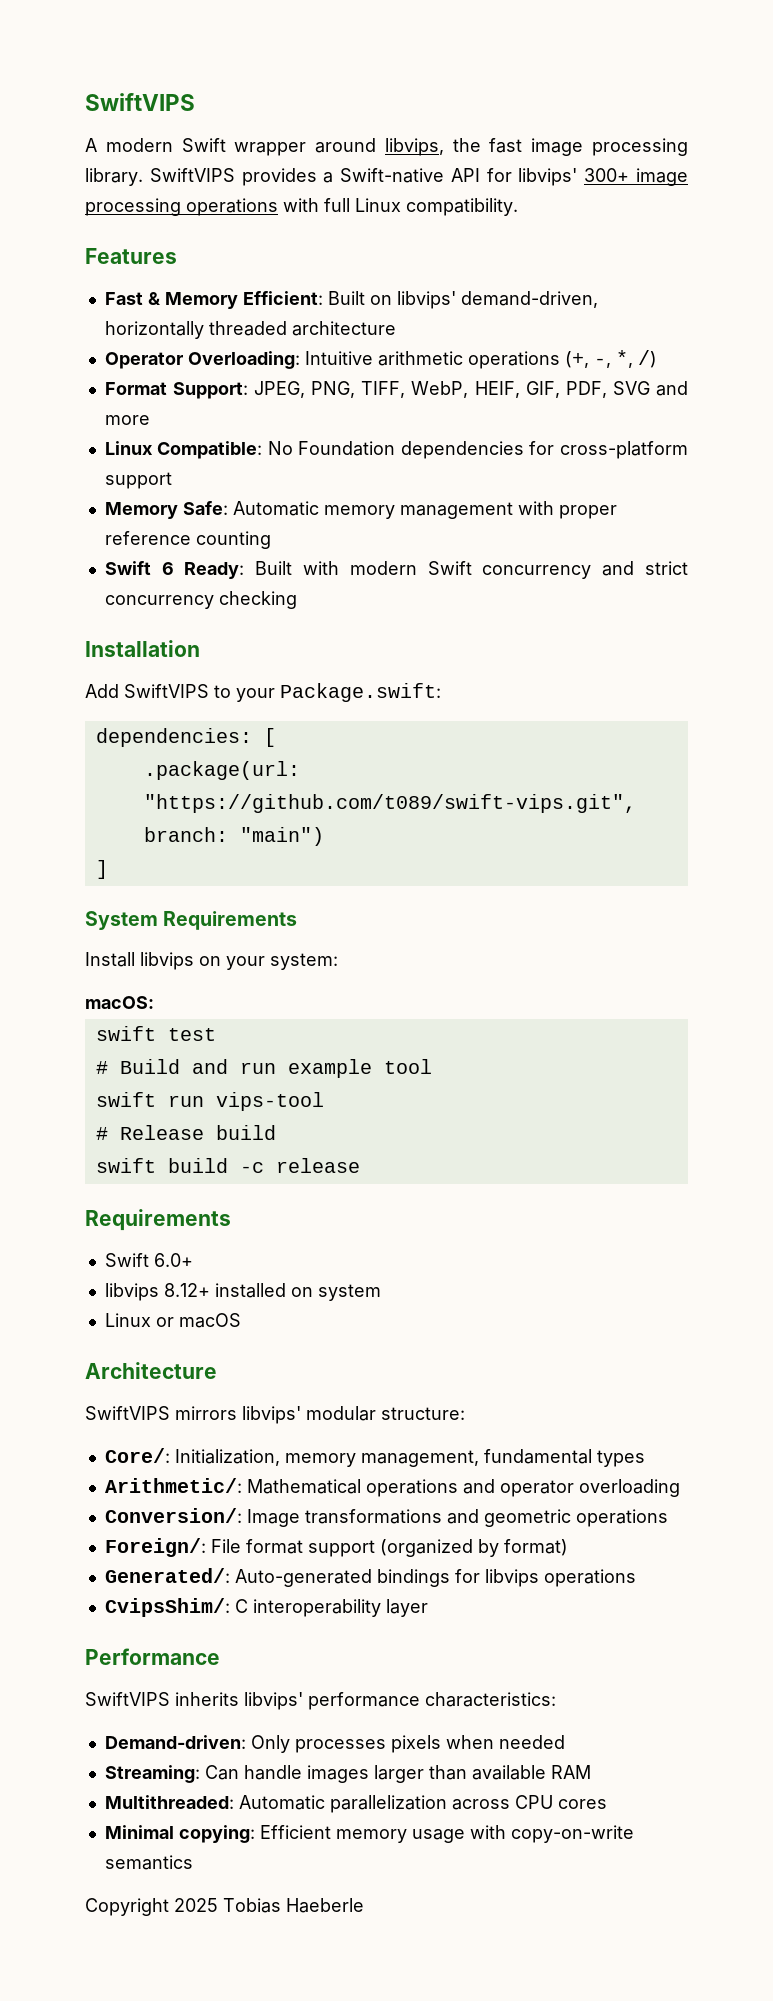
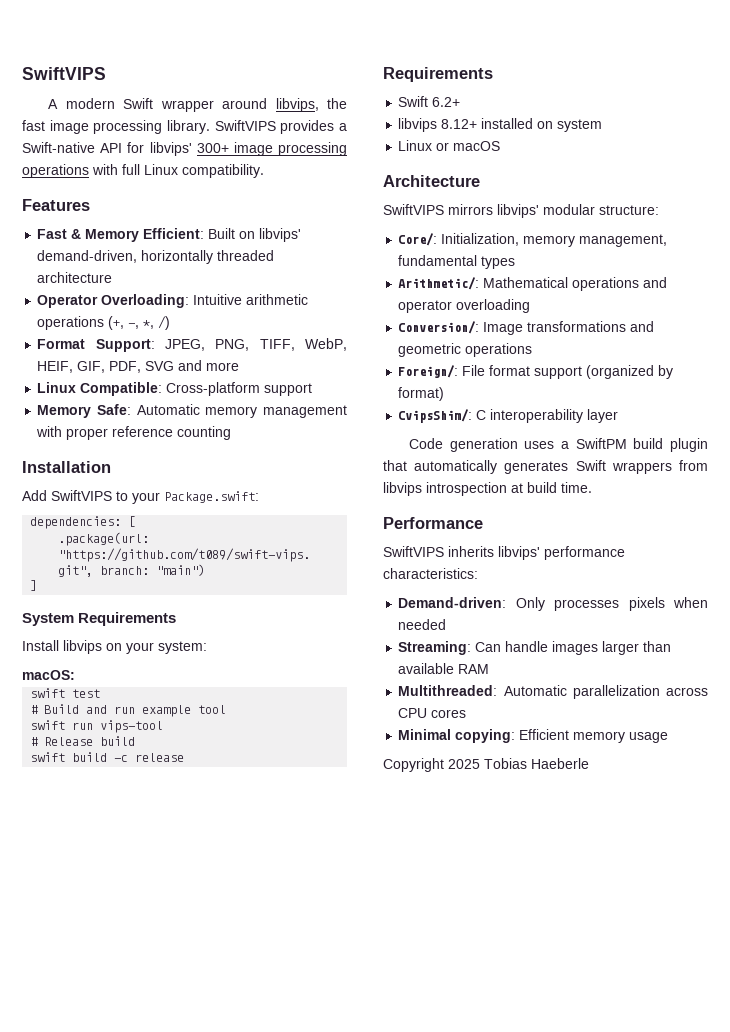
[267,441,688,459] No Foundation dependencies for cross-platform -> [166,382,261,396] Cross-platform
[104,561,688,579] [104,591,297,609] // Swift 6 Ready: Built with modern Swift concurrency and strict concurrency checking -> (232, 433) none
[153,1253,193,1267] 6.0+ -> [432,97,461,107] 6.2+
[104,1568,636,1587] [104,1598,428,1617] Generated/: Auto-generated bindings for libvips operations // CvipsShim/: C interoperability layer -> [398,409,619,423] [409,438,708,452] [383,460,708,474] [383,482,592,496] CvipsShim/: C interoperability layer // Code generation uses a SwiftPM build plugin that automatically generates Swift wrappers from libvips introspection at build time.
[469,1825,634,1843] [104,1855,193,1870] with copy-on-write semantics -> (669, 737) none

